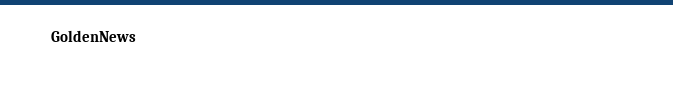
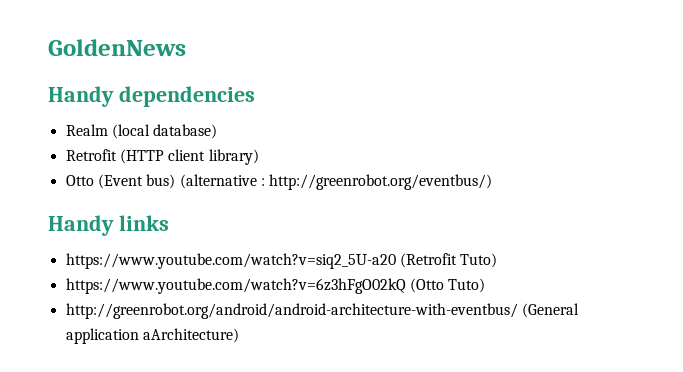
(136, 36) none -> [48,86,255,107] [65,124,218,139] [65,149,259,165] [65,174,493,190] [48,215,169,236] [65,253,498,269] [65,278,486,294] [65,303,579,319] [65,328,239,344] // Handy dependencies // Realm (local database) // Retrofit (HTTP client library) // Otto (Event bus) (alternative : http://greenrobot.org/eventbus/) // Handy links // https://www.youtube.com/watch?v=siq2_5U-a20 (Retrofit Tuto) // https://www.youtube.com/watch?v=6z3hFgO02kQ (Otto Tuto) // http://greenrobot.org/android/android-architecture-with-eventbus/ (General application aArchitecture)

